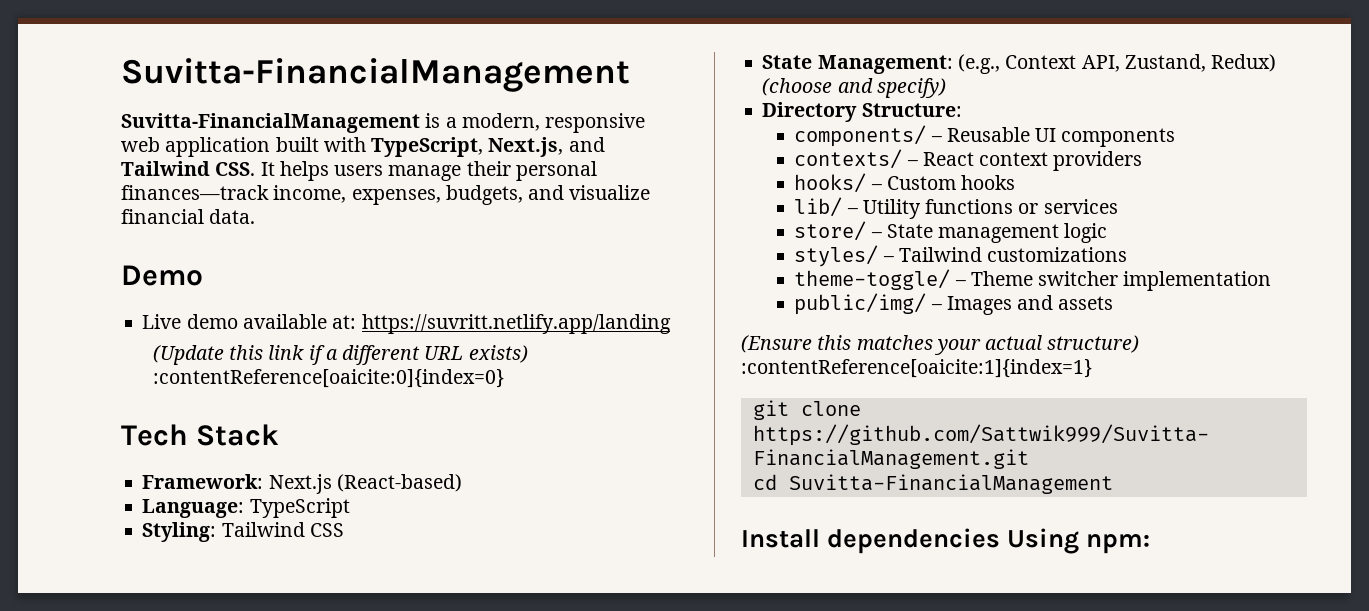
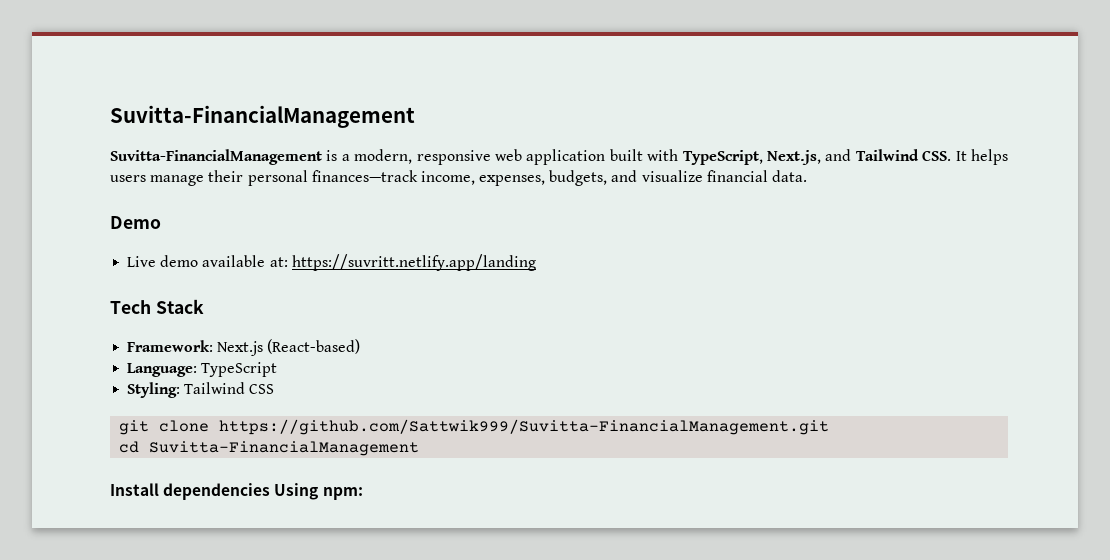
[152,345,528,365] [152,369,504,388] // (Update this link if a different URL exists) :contentReference[oaicite:0]{index=0} -> (536, 262) none
[762,54,1277,74] [762,78,946,98] [762,102,962,122] [794,125,1176,147] [794,149,1143,171] [794,173,1016,193] [794,197,1118,219] [794,221,1108,243] [794,245,1128,267] [794,269,1272,291] [794,293,1114,315] [741,335,1140,355] [741,359,1092,378] // State Management: (e.g., Context API, Zustand, Redux) (choose and specify) // Directory Structure: // components/ – Reusable UI components // contexts/ – React context providers // hooks/ – Custom hooks // lib/ – Utility functions or services // store/ – State management logic // styles/ – Tailwind customizations // theme-toggle/ – Theme switcher implementation // public/img/ – Images and assets // (Ensure this matches your actual structure) :contentReference[oaicite:1]{index=1} -> (275, 389) none

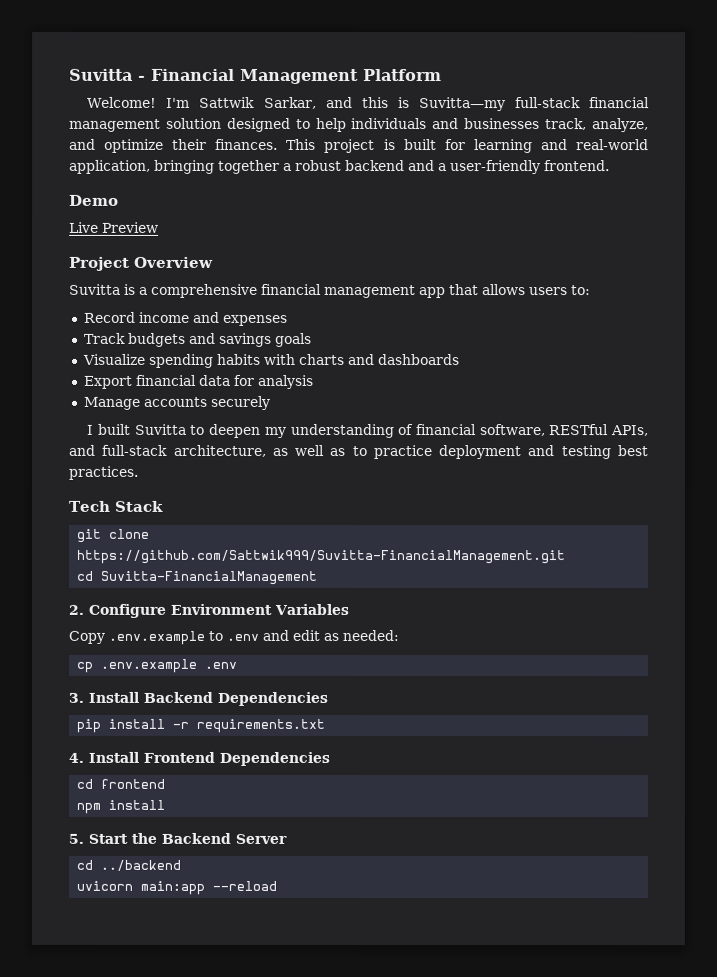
[110,105,415,128] [110,149,1008,165] [110,170,808,186] [110,216,161,229] [127,254,536,271] [110,299,204,314] [127,339,361,356] [127,362,278,377] [127,382,275,398] Suvitta-FinancialManagement // Suvitta-FinancialManagement is a modern, responsive web application built with TypeScript, Next.js, and Tailwind CSS. It helps users manage their personal finances—track income, expenses, budgets, and visualize financial data. // Demo // Live demo available at: https://suvritt.netlify.app/landing // Tech Stack // Framework: Next.js (React-based) // Language: TypeScript // Styling: Tailwind CSS -> [69,68,442,84] [87,96,650,112] [69,117,650,133] [69,138,649,154] [69,159,610,175] [69,194,119,206] [69,221,159,233] [69,256,214,271] [69,283,591,299] [83,311,288,326] [83,332,312,347] [82,353,460,368] [83,374,314,389] [83,395,271,410] [87,423,649,439] [69,444,649,460] [69,465,139,480] [68,500,163,512] Suvitta - Financial Management Platform // Welcome! I'm Sattwik Sarkar, and this is Suvitta—my full-stack financial management solution designed to help individuals and businesses track, analyze, and optimize their finances. This project is built for learning and real-world application, bringing together a robust backend and a user-friendly frontend. // Demo // Live Preview // Project Overview // Suvitta is a comprehensive financial management app that allows users to: // Record income and expenses // Track budgets and savings goals // Visualize spending habits with charts and dashboards // Export financial data for analysis // Manage accounts securely // I built Suvitta to deepen my understanding of financial software, RESTful APIs, and full-stack architecture, as well as to practice deployment and testing best practices. // Tech Stack
[110,483,363,500] Install dependencies Using npm: -> [68,603,349,618] [68,629,399,645] [76,658,238,673] [68,691,328,706] [76,718,326,733] [68,751,330,766] [76,778,166,789] [76,799,166,814] [68,832,287,844] [76,859,182,871] [76,880,278,895] 2. Configure Environment Variables // Copy .env.example to .env and edit as needed: // cp .env.example .env // 3. Install Backend Dependencies // pip install -r requirements.txt // 4. Install Frontend Dependencies // cd frontend // npm install // 5. Start the Backend Server // cd ../backend // uvicorn main:app --reload

